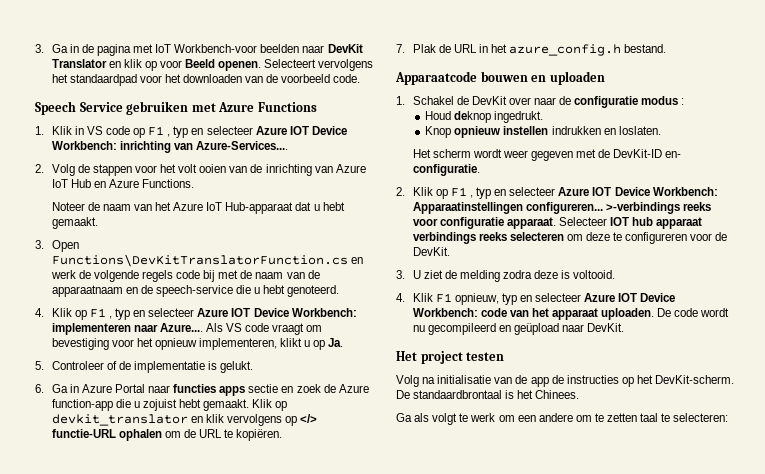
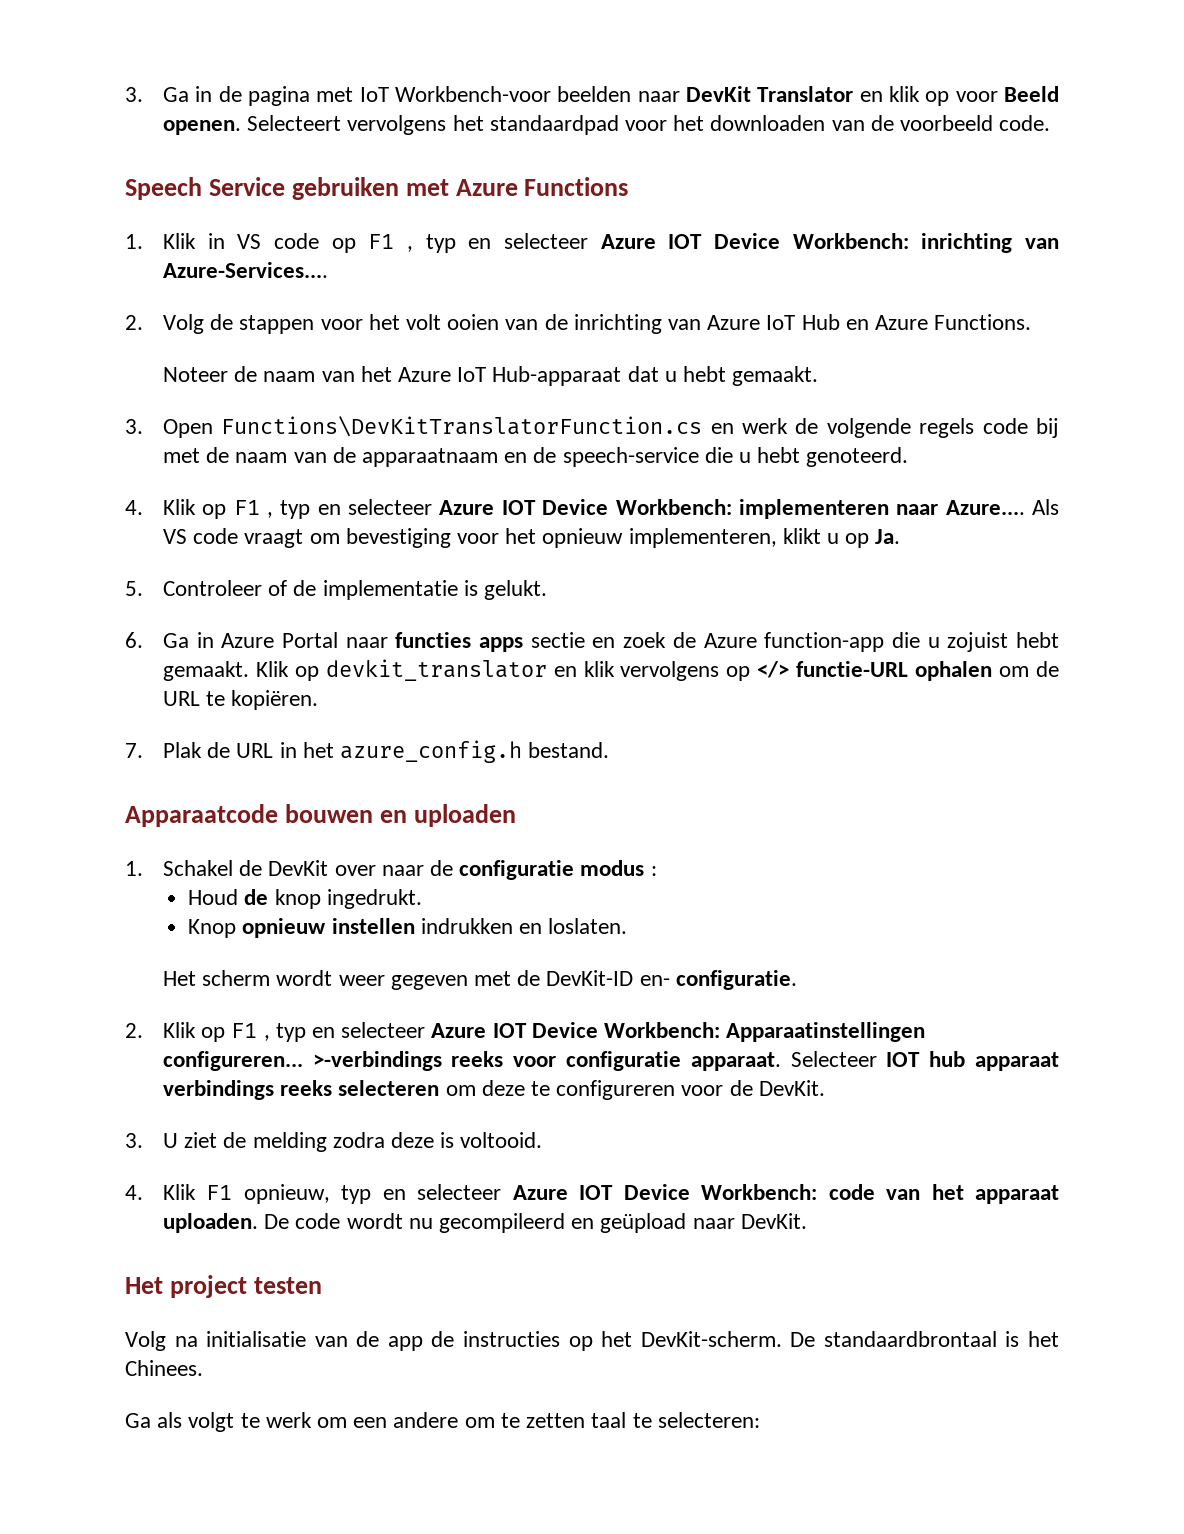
[454,111,492,123] deknop -> [244,889,321,909] de knop

